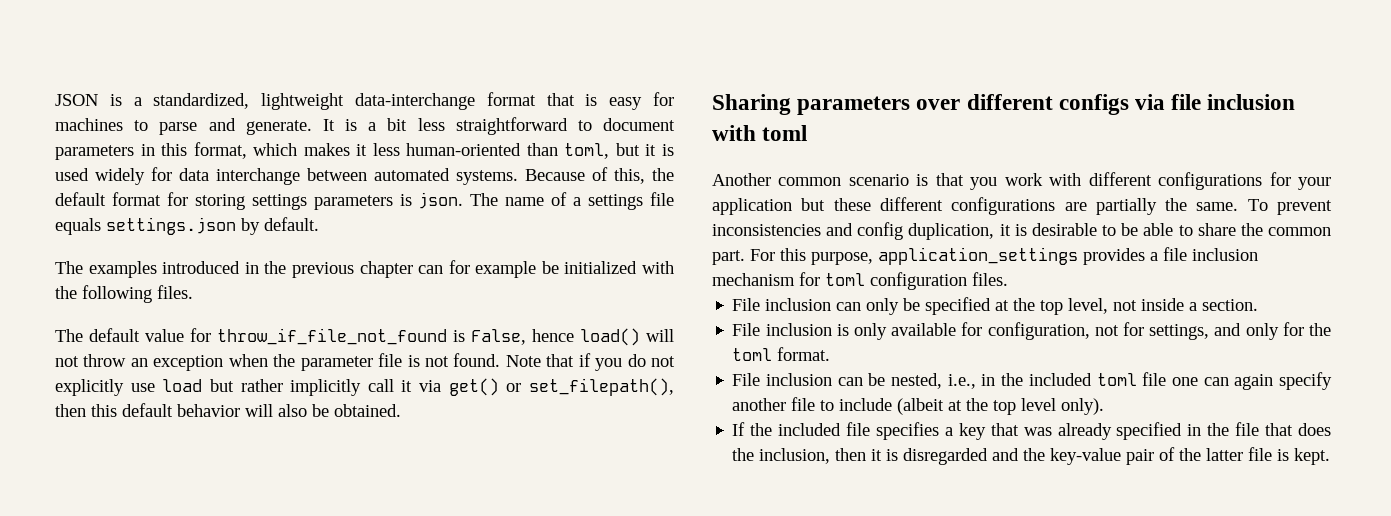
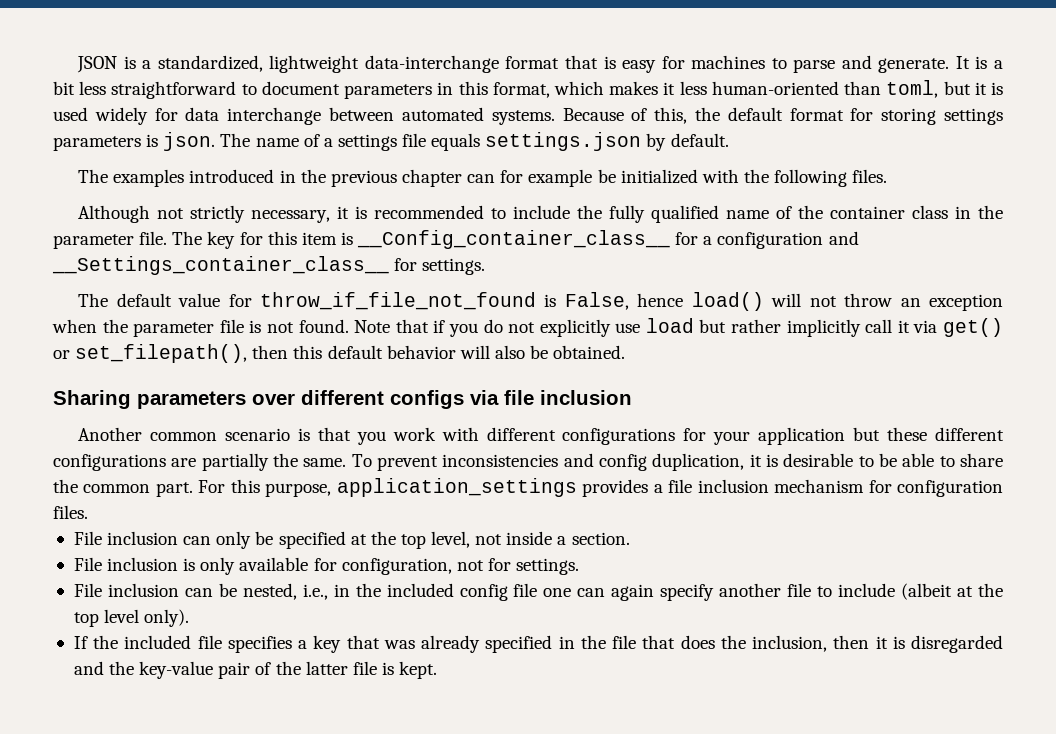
(193, 292) none -> [78,205,1003,223] [53,230,859,249] [52,256,486,275] // Although not strictly necessary, it is recommended to include the fully qualified name of the container class in the parameter file. The key for this item is __Config_container_class__ for a configuration and __Settings_container_class__ for settings.
[712,125,808,141] with toml -> (632, 397) none
[825,273,865,286] toml -> (892, 486) none
[1149,322,1331,340] [732,347,831,361] settings, and only for the toml format. -> [516,558,580,575] settings.
[1096,373,1137,386] toml -> [459,584,508,601] config

